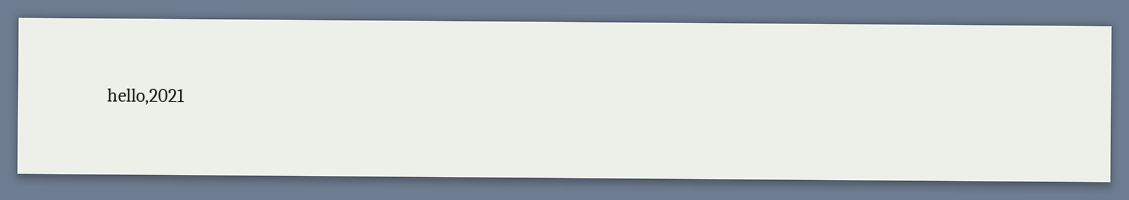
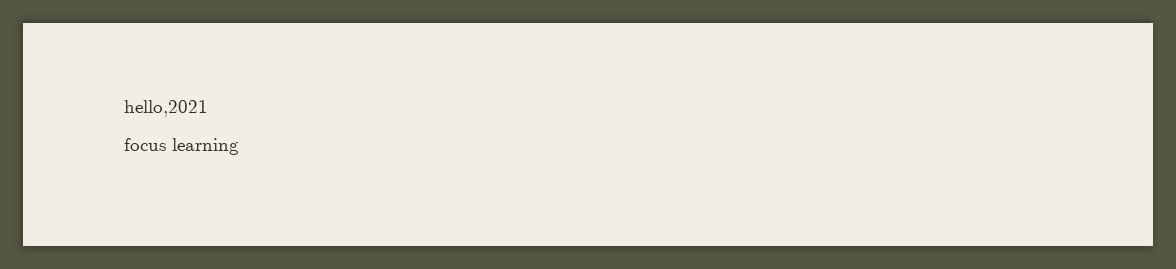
(186, 96) none -> [124,138,239,155] // focus learning

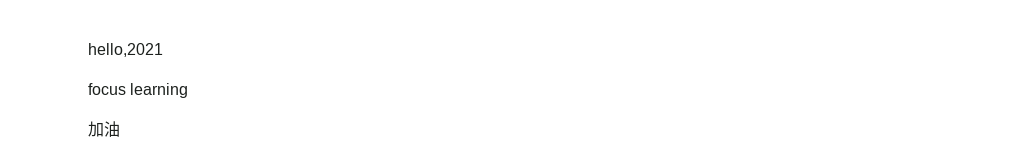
(239, 146) none -> [88,121,120,137] // 加油

